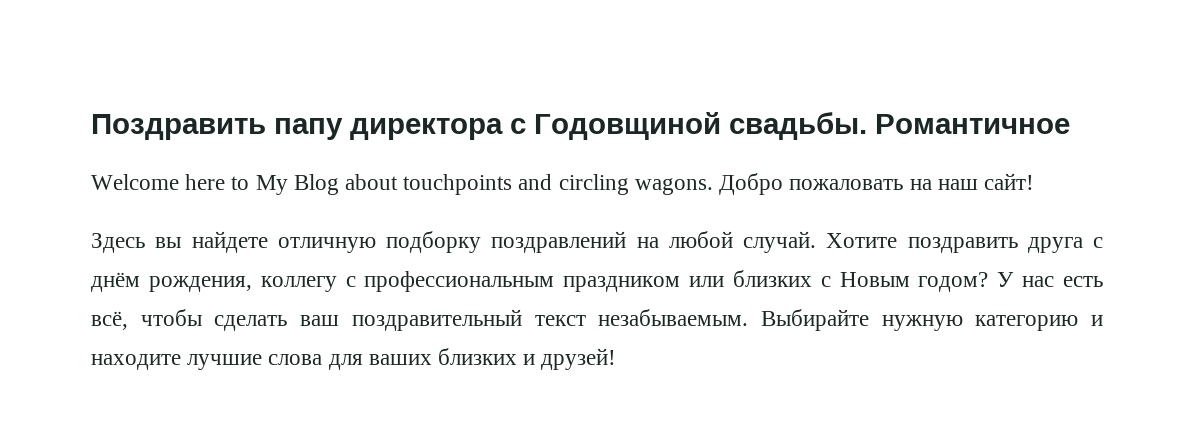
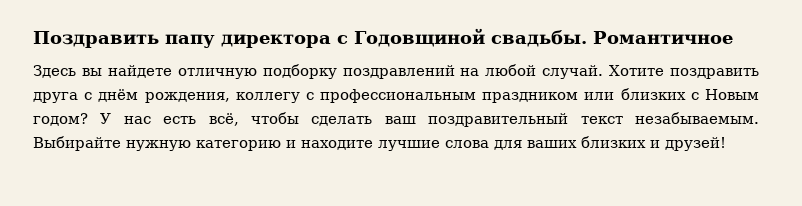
[91,173,1034,195] // Welcome here to My Blog about touchpoints and circling wagons. Добро пожаловать на наш сайт! -> (733, 37) none

